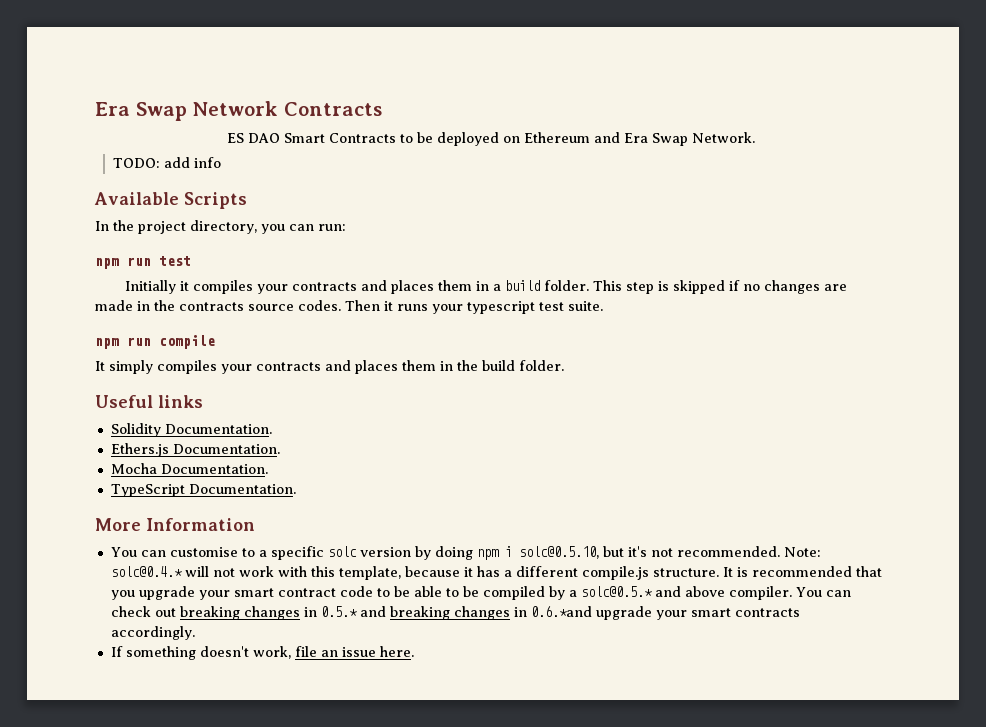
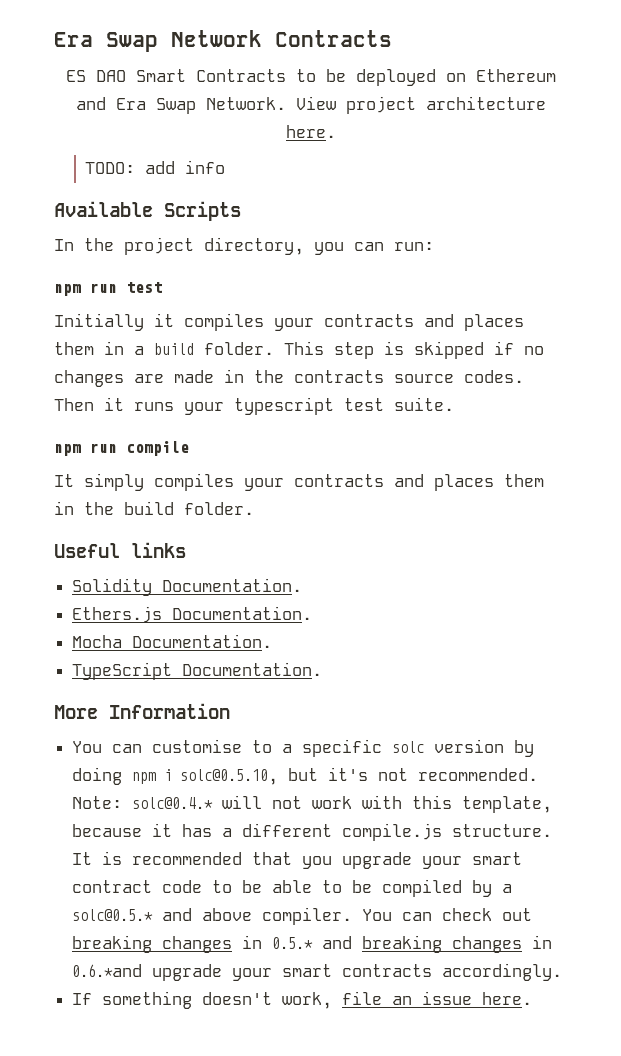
(755, 137) none -> [295,96,546,114] [285,125,336,138] View project architecture here.

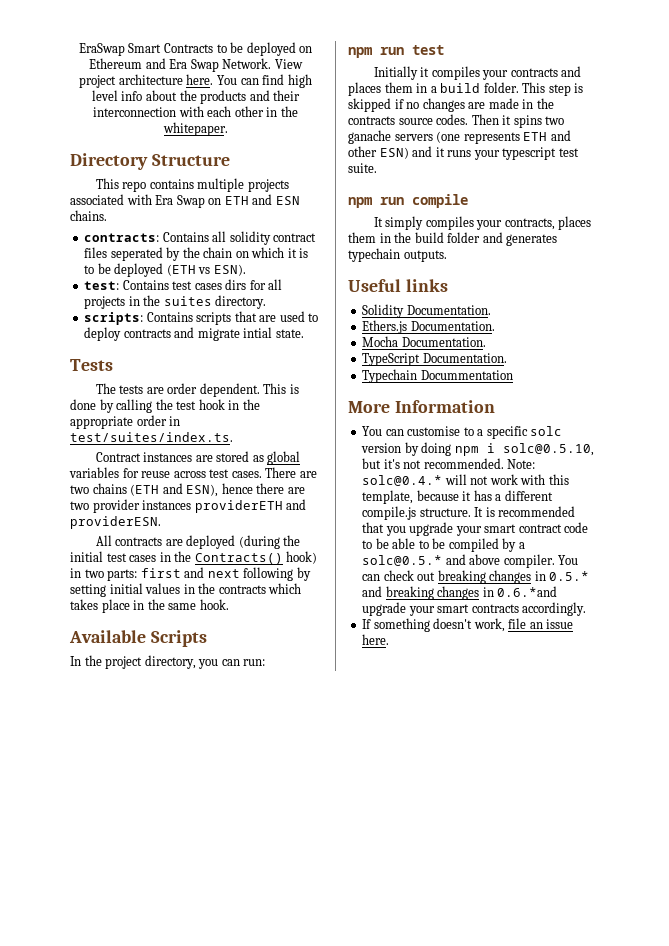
[54,30,392,52] [65,70,126,82] Era Swap Network Contracts // ES DAO -> [78,43,125,56] EraSwap
[85,160,226,174] // TODO: add info -> [217,74,312,88] [91,90,301,104] [93,106,298,117] [162,122,228,136] [70,153,230,170] [95,178,289,192] [70,194,300,208] [70,210,107,221] [84,231,317,245] [84,247,309,261] [84,263,246,277] [84,279,283,290] [84,295,267,309] [84,311,319,325] [84,327,304,341] [70,359,113,371] [95,383,299,397] [70,399,260,413] [70,415,181,429] [70,432,233,442] [95,451,301,465] [69,467,317,478] [70,483,305,497] [70,499,307,513] [70,516,161,529] [95,535,301,549] [70,551,318,564] [70,567,311,581] [70,583,302,597] [70,599,229,613] You can find high level info about the products and their interconnection with each other in the whitepaper. // Directory Structure // This repo contains multiple projects associated with Era Swap on ETH and ESN chains. // contracts: Contains all solidity contract files seperated by the chain on which it is to be deployed (ETH vs ESN). // test: Contains test cases dirs for all projects in the suites directory. // scripts: Contains scripts that are used to deploy contracts and migrate intial state. // Tests // The tests are order dependent. This is done by calling the test hook in the appropriate order in test/suites/index.ts. // Contract instances are stored as global variables for reuse across test cases. There are two chains (ETH and ESN), hence there are two provider instances providerETH and providerESN. // All contracts are deployed (during the initial test cases in the Contracts() hook) in two parts: first and next following by setting initial values in the contracts which takes place in the same hook.
(124, 404) none -> [513,115,565,128] [348,130,571,144] [348,146,445,159] spins two ganache servers (one represents ETH and other ESN) and it
[294,474,424,487] contracts and -> [504,218,555,230] contracts,
[184,502,254,515] folder. -> [447,232,558,246] [348,248,447,262] folder and generates typechain outputs.
(323, 669) none -> [362,369,513,383] // Typechain Docummentation

